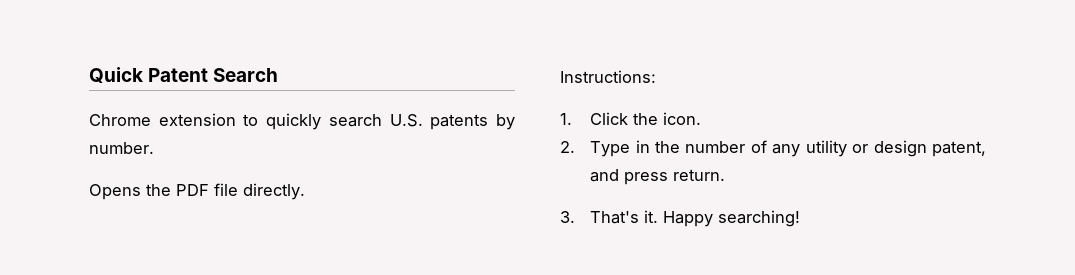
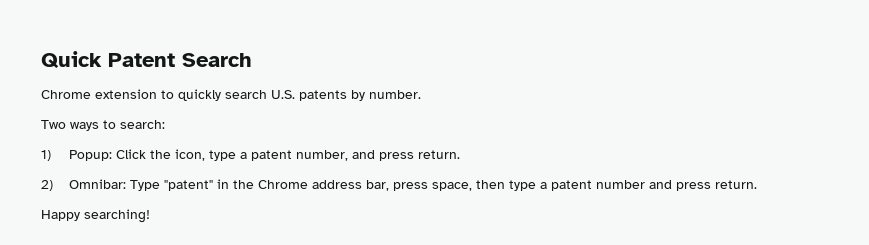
[89,183,305,200] [560,70,656,83] [560,112,702,125] [560,140,986,157] [590,169,726,185] [560,210,659,224] Opens the PDF file directly. // Instructions: // 1. Click the icon. // 2. Type in the number of any utility or design patent, and press return. // 3. That's it. -> [41,120,165,131] [41,149,460,161] [41,179,757,191] Two ways to search: // 1) Popup: Click the icon, type a patent number, and press return. // 2) Omnibar: Type "patent" in the Chrome address bar, press space, then type a patent number and press return. //

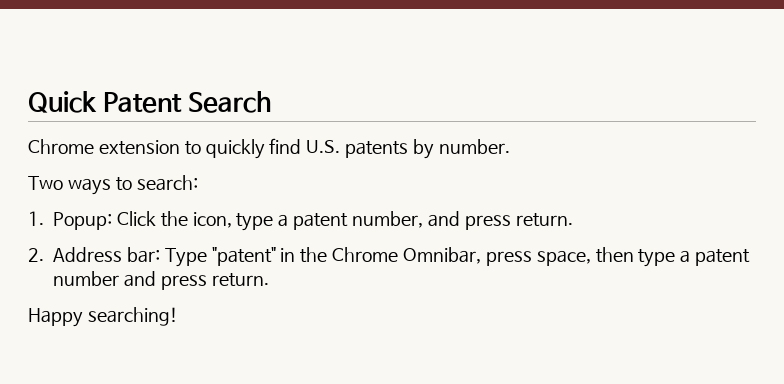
[225,90,267,99] search -> [269,138,302,154] find
[41,150,51,161] 1) -> [28,211,44,226] 1.
[41,179,126,191] 2) Omnibar: -> [28,247,160,263] 2. Address bar:
[311,180,389,191] address bar, -> [402,247,481,264] Omnibar,

